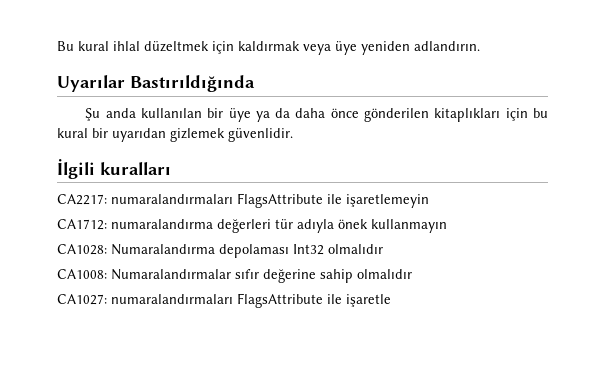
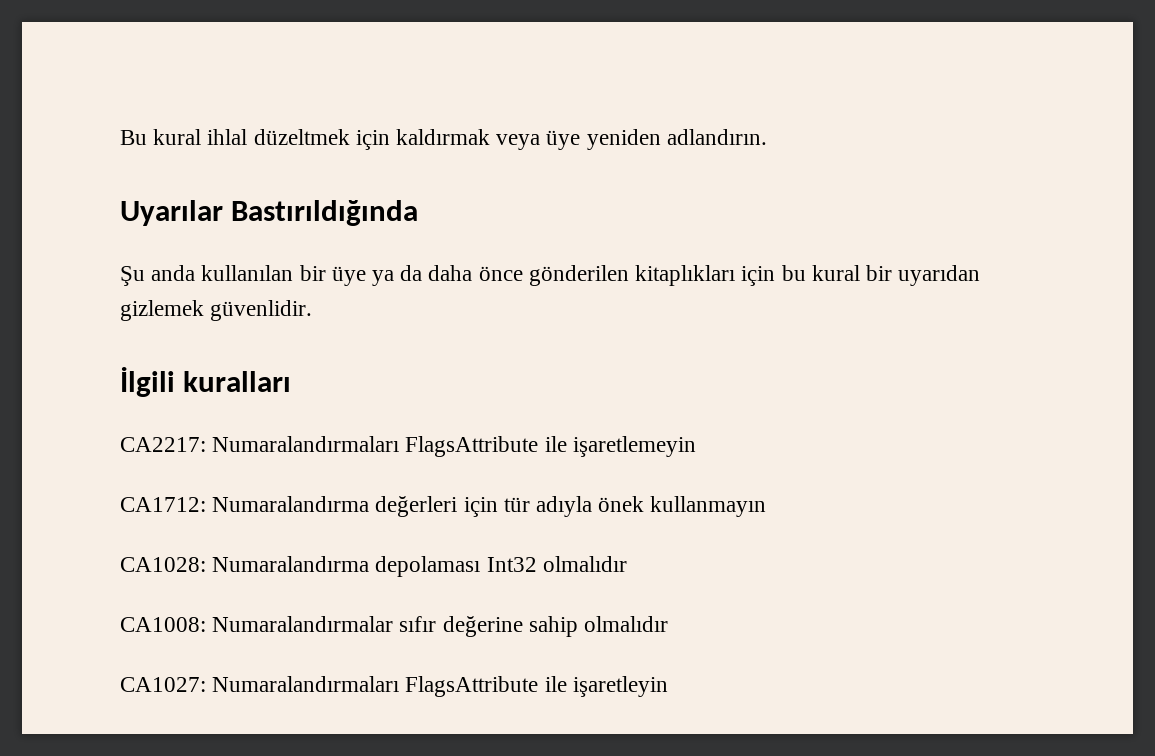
[111,194,233,204] numaralandırmaları -> [212,436,400,452] Numaralandırmaları
[111,219,271,233] numaralandırma değerleri -> [212,496,498,517] Numaralandırma değerleri için
[111,293,391,308] numaralandırmaları FlagsAttribute ile işaretle -> [212,676,668,697] Numaralandırmaları FlagsAttribute ile işaretleyin

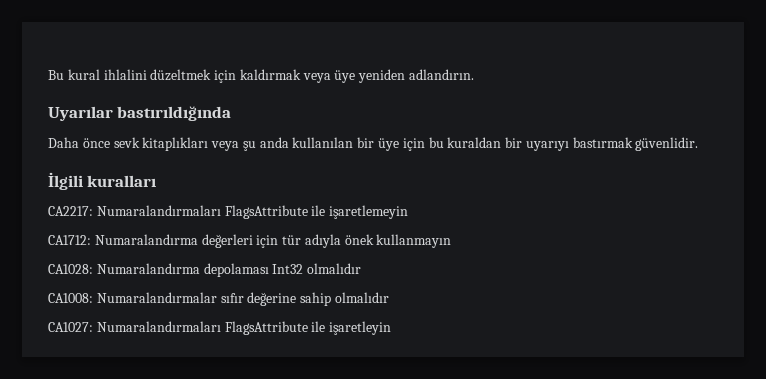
[207,129,248,145] ihlal -> [103,69,147,80] ihlalini
[231,200,419,226] [120,265,981,286] [120,300,204,321] Bastırıldığında // Şu anda kullanılan bir üye ya da daha önce gönderilen kitaplıkları için bu kural bir uyarıdan gizlemek -> [117,106,232,121] [48,137,633,151] bastırıldığında // Daha önce sevk kitaplıkları veya şu anda kullanılan bir üye için bu kuraldan bir uyarıyı bastırmak

